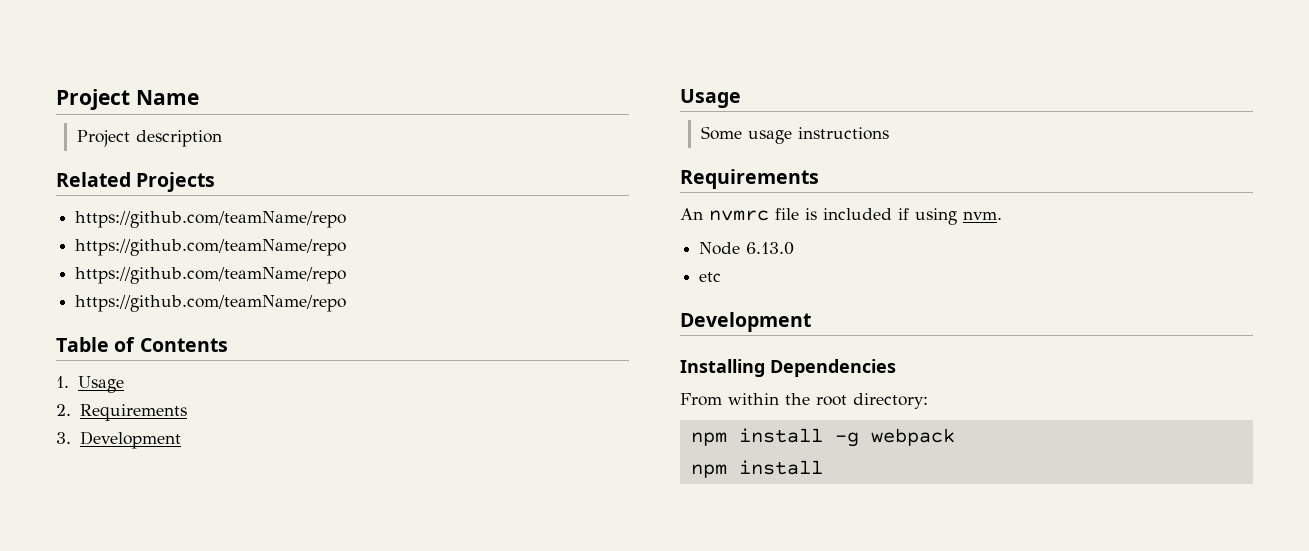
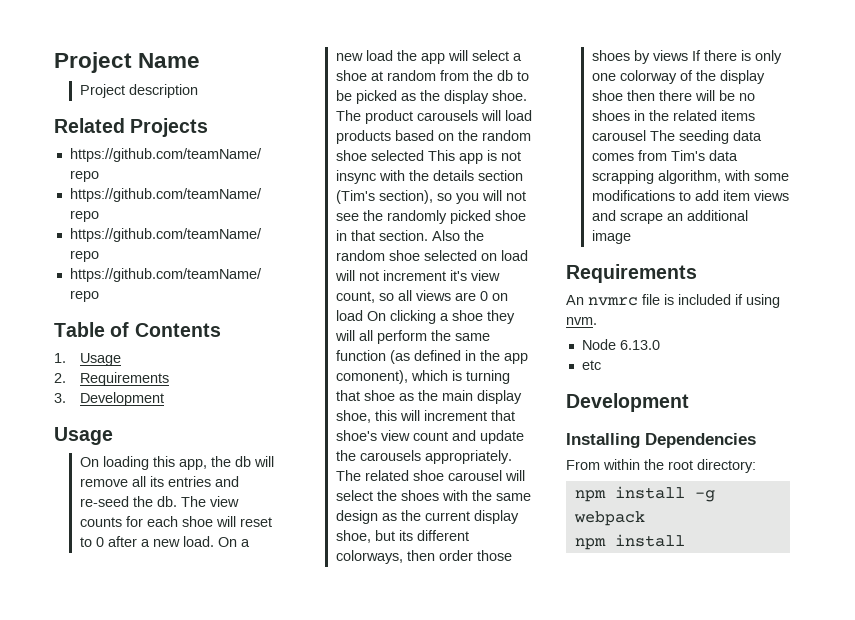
[700,126,889,144] Some usage instructions -> [79,456,274,470] [79,476,239,487] [79,496,239,507] [79,516,272,527] [79,536,250,547] [335,50,522,64] [335,70,529,81] [335,90,527,104] [335,110,532,124] [335,130,531,144] [335,150,521,164] [335,170,523,184] [335,190,526,204] [335,210,526,224] [335,230,484,241] [335,250,528,261] [334,270,500,281] [335,290,508,303] [335,310,515,324] [334,330,490,344] [335,350,528,364] [335,370,510,384] [335,390,522,404] [335,410,515,423] [335,430,524,444] [335,450,512,464] [335,470,525,481] [335,490,531,501] [335,510,519,524] [335,530,469,543] [335,550,512,564] [591,50,782,64] [591,70,765,84] [591,90,755,101] [591,110,755,121] [591,130,762,144] [591,150,738,161] [591,170,789,184] [591,190,789,201] [591,210,748,224] [591,230,631,244] On loading this app, the db will remove all its entries and re-seed the db. The view counts for each shoe will reset to 0 after a new load. On a new load the app will select a shoe at random from the db to be picked as the display shoe. The product carousels will load products based on the random shoe selected This app is not insync with the details section (Tim's section), so you will not see the randomly picked shoe in that section. Also the random shoe selected on load will not increment it's view count, so all views are 0 on load On clicking a shoe they will all perform the same function (as defined in the app comonent), which is turning that shoe as the main display shoe, this will increment that shoe's view count and update the carousels appropriately. The related shoe carousel will select the shoes with the same design as the current display shoe, but its different colorways, then order those shoes by views If there is only one colorway of the display shoe then there will be no shoes in the related items carousel The seeding data comes from Tim's data scrapping algorithm, with some modifications to add item views and scrape an additional image

